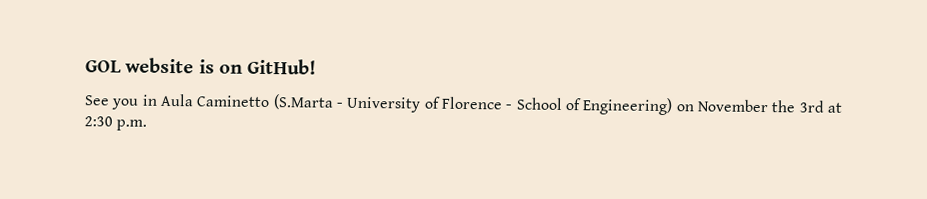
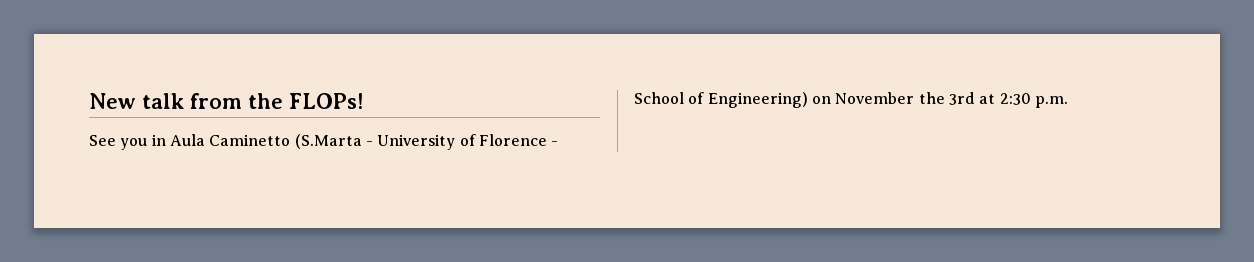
[85,57,317,75] GOL website is on GitHub! -> [89,93,363,109] New talk from the FLOPs!

